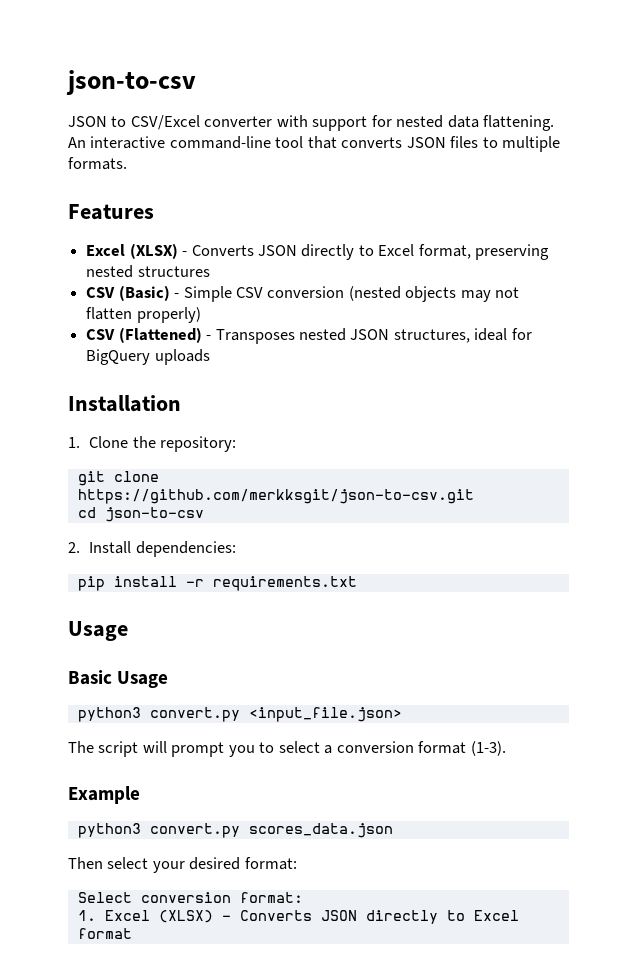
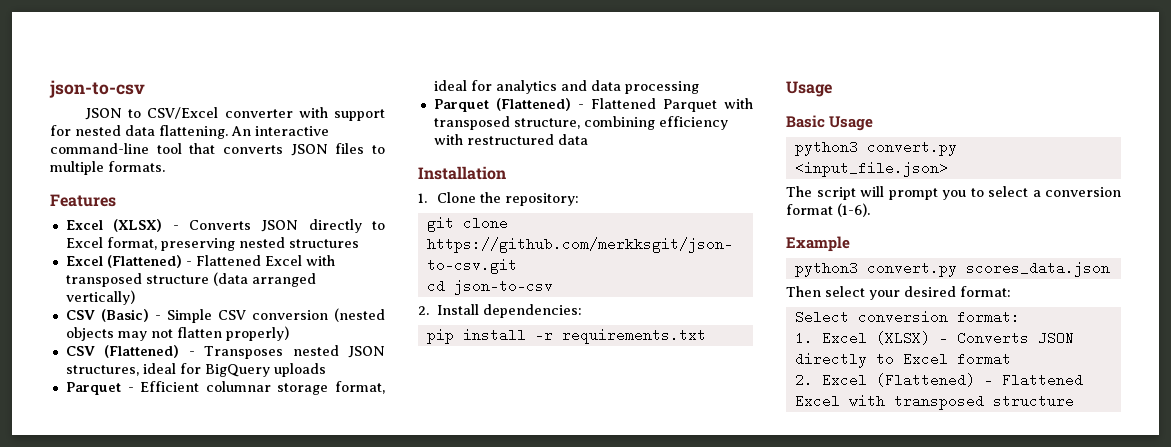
(210, 271) none -> [65,255,335,268] [65,272,316,287] [65,290,135,305] // Excel (Flattened) - Flattened Excel with transposed structure (data arranged vertically)
(210, 357) none -> [65,381,386,395] [433,80,699,94] [433,98,753,112] [433,116,728,130] [433,134,588,145] // Parquet - Efficient columnar storage format, ideal for analytics and data processing // Parquet (Flattened) - Flattened Parquet with transposed structure, combining efficiency with restructured data
[470,741,506,756] (1-3). -> [837,203,870,217] (1-6).
(132, 933) none -> [794,373,1083,387] [794,394,1074,410] // 2. Excel (Flattened) - Flattened Excel with transposed structure

